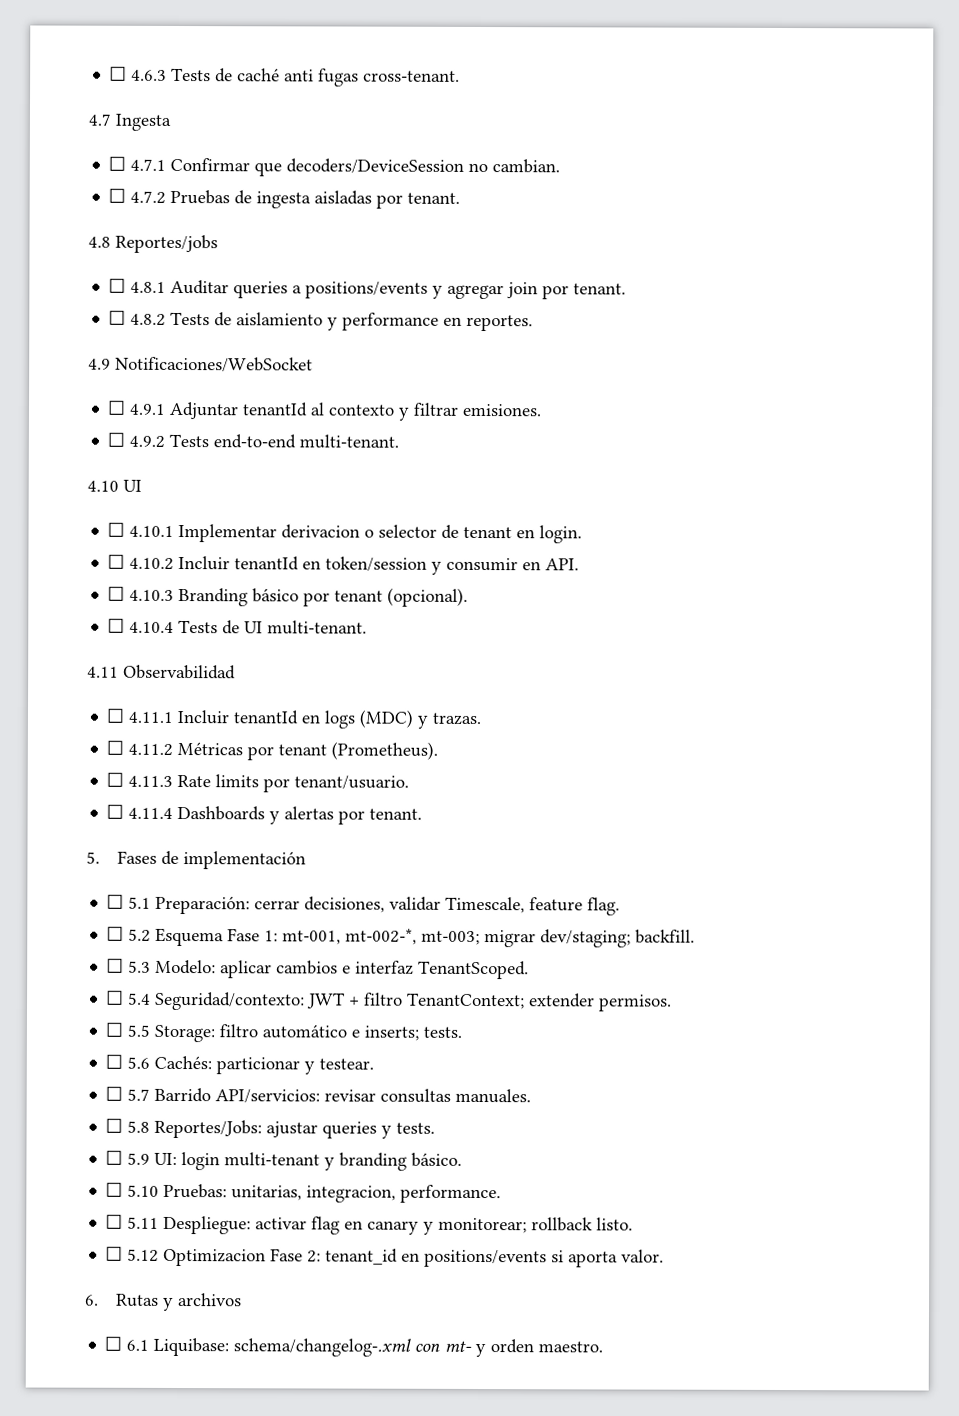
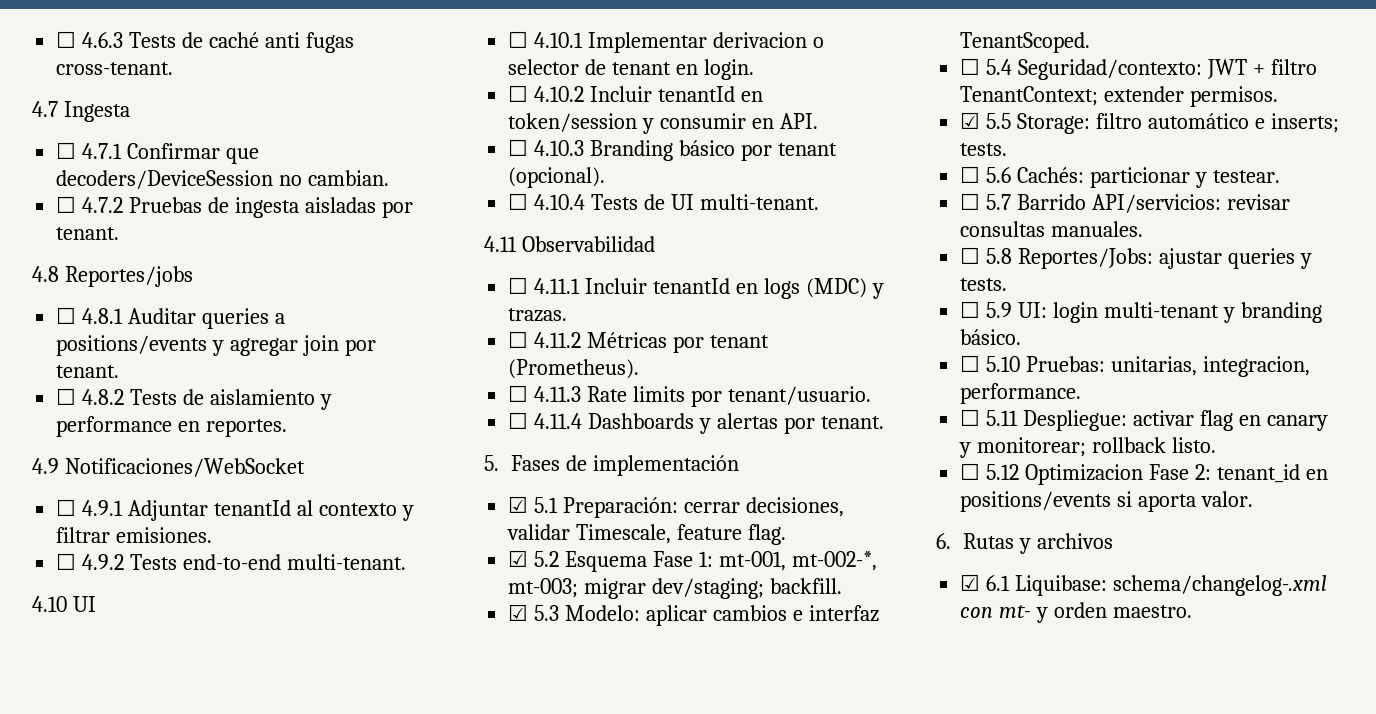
[106,894,125,909] ☐ -> [508,496,529,513] ☑
[106,926,125,941] ☐ -> [508,550,529,567] ☑
[106,958,125,973] ☐ -> [508,604,529,621] ☑
[105,1022,124,1037] ☐ -> [960,112,981,129] ☑
[104,1336,123,1351] ☐ -> [960,574,981,591] ☑

